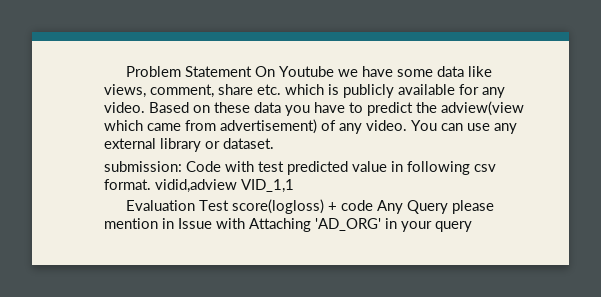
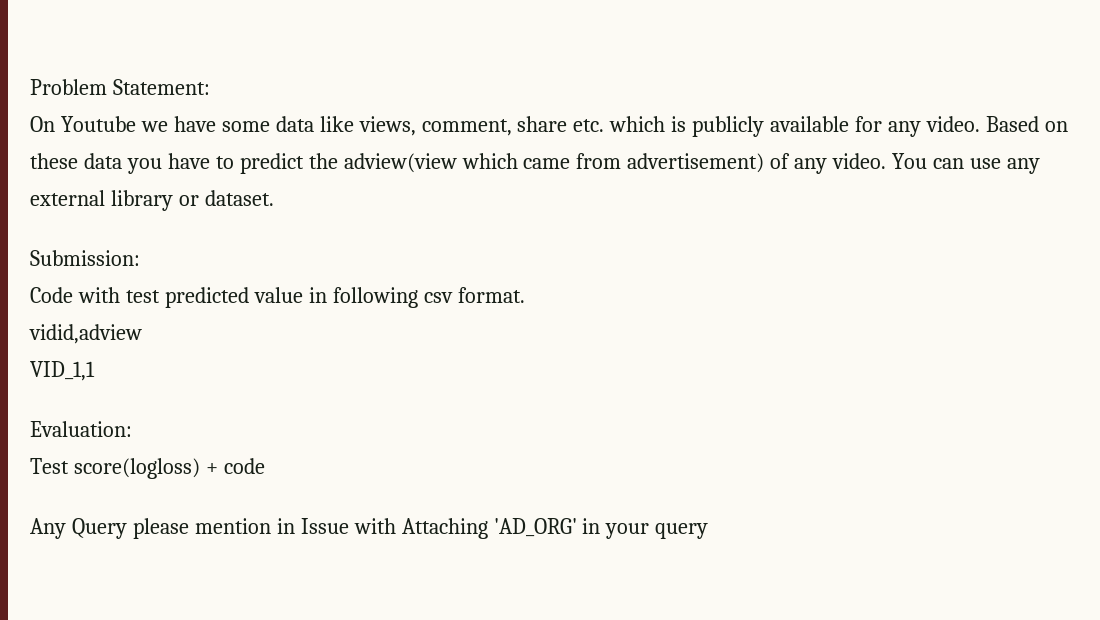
[184,66,252,77] Statement -> [112,79,210,95] Statement: //
[104,161,182,172] submission: -> [30,250,140,266] Submission: //
(151, 184) none -> (525, 295) //
(237, 186) none -> (142, 334) //
[125,200,195,211] Evaluation -> [30,421,132,437] Evaluation: //
(373, 205) none -> (265, 466) //

